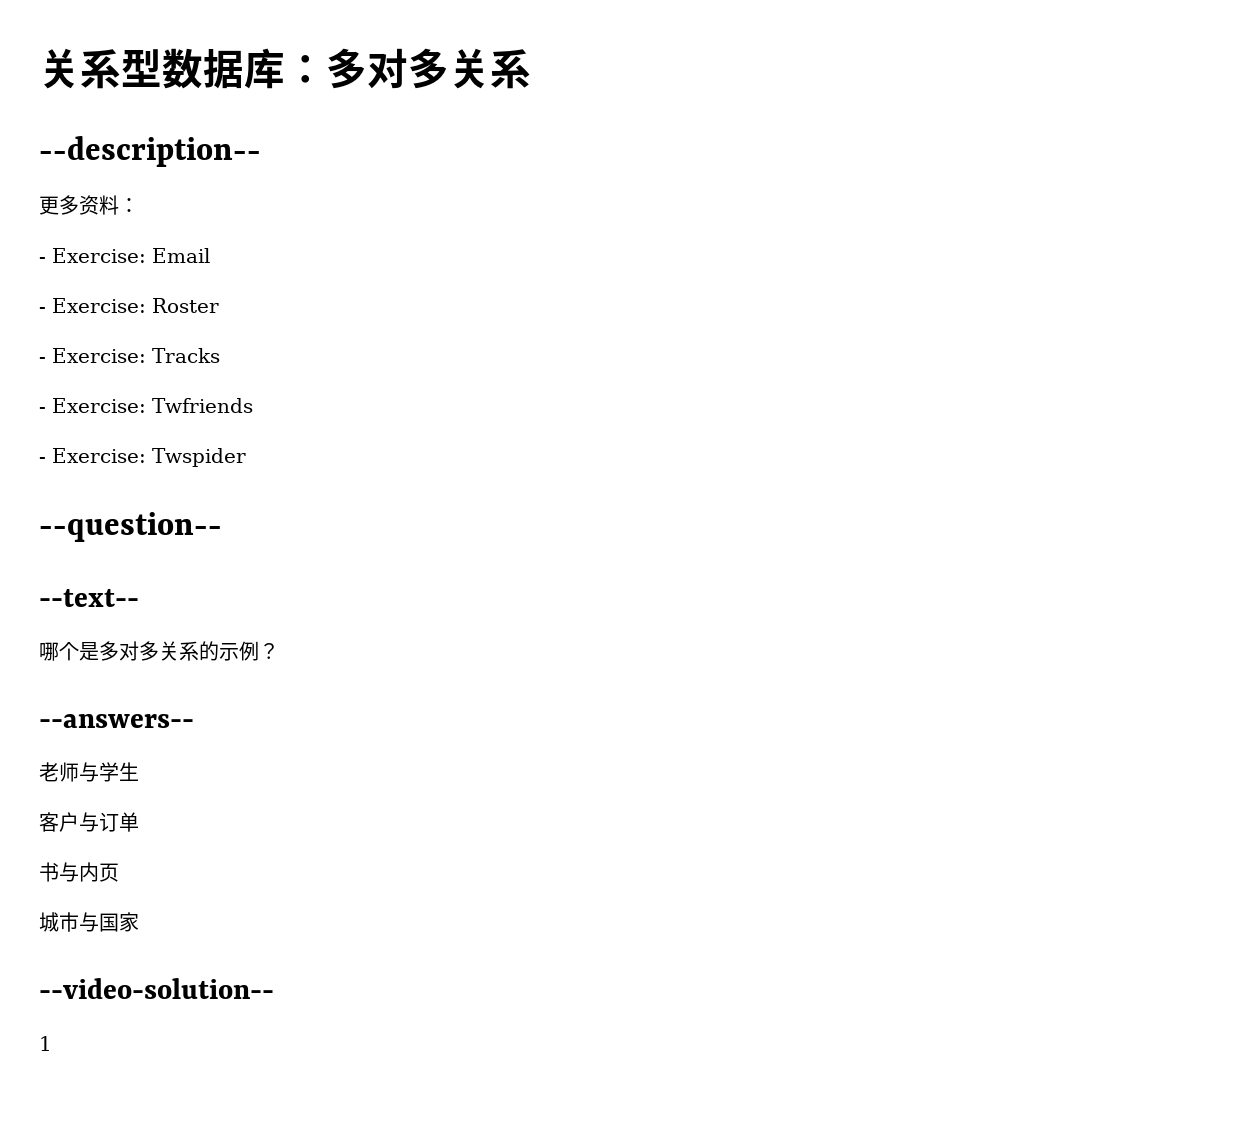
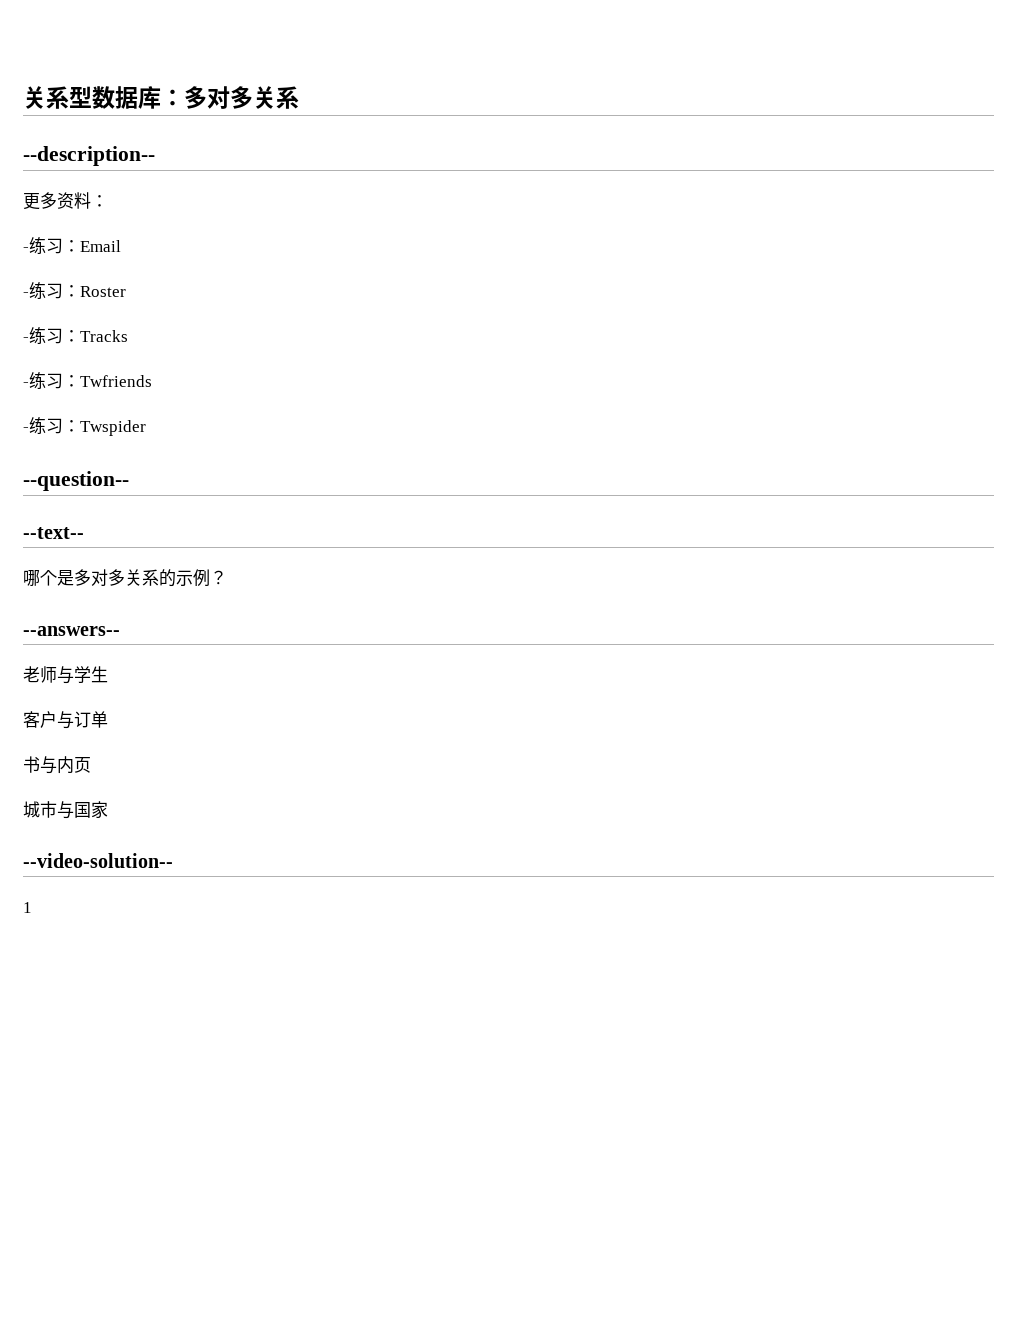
[52,248,146,263] Exercise: -> [29,237,80,254] 练习：
[52,298,146,313] Exercise: -> [29,282,80,299] 练习：
[52,348,146,363] Exercise: -> [29,327,80,344] 练习：
[52,398,146,413] Exercise: -> [29,372,80,389] 练习：
[52,448,146,463] Exercise: -> [29,417,80,434] 练习：

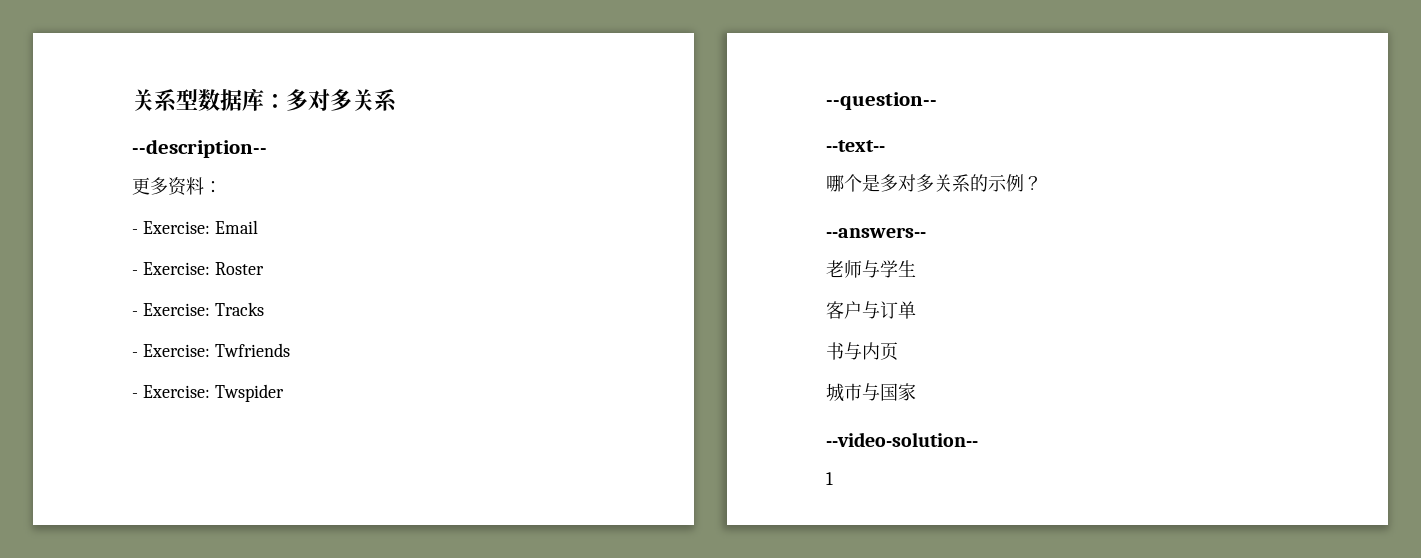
[29,237,80,254] 练习： -> [142,221,210,234] Exercise:
[29,282,80,299] 练习： -> [142,262,210,275] Exercise:
[29,327,80,344] 练习： -> [142,303,210,316] Exercise:
[29,372,80,389] 练习： -> [142,344,210,357] Exercise:
[29,417,80,434] 练习： -> [142,385,210,398] Exercise:

